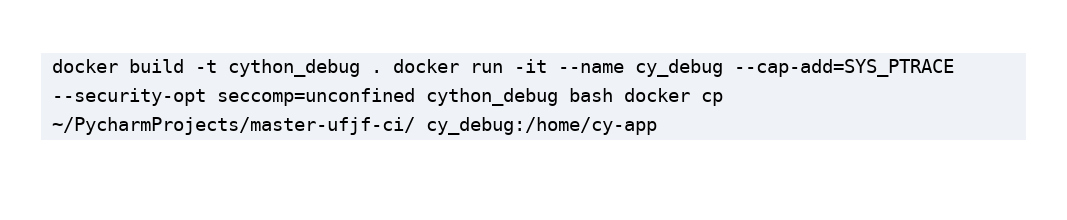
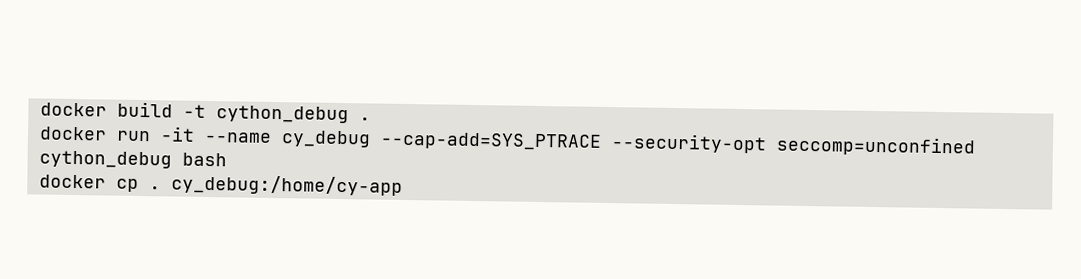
(383, 71) none -> (371, 119) //
(614, 95) none -> (227, 159) //
[52,117,416,135] ~/PycharmProjects/master-ufjf-ci/ -> [149,186,161,190] .

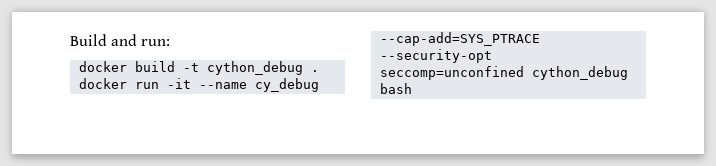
(40, 109) none -> [70,34,171,46] Build and run: //
[39,174,403,196] // docker cp . cy_debug:/home/cy-app -> (413, 88) none

